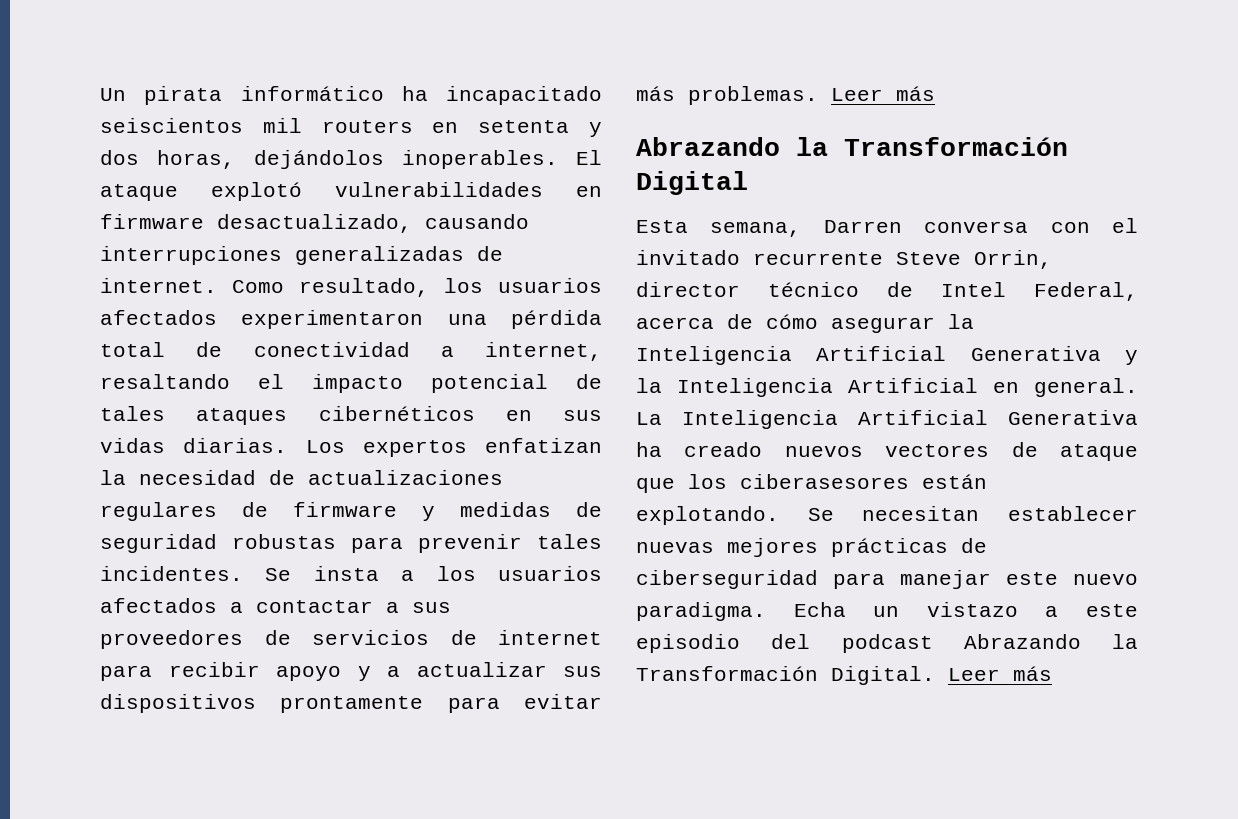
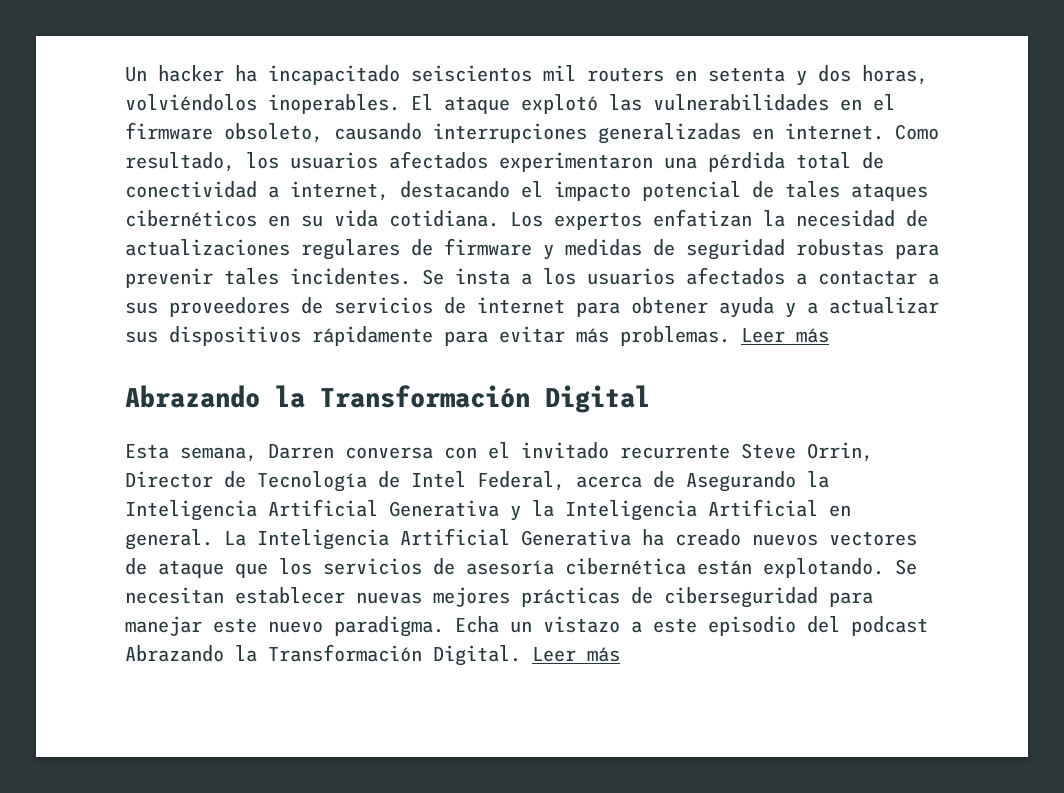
[144,86,384,105] pirata informático -> [158,65,224,82] hacker
[253,150,384,169] dejándolos -> [125,94,257,111] volviéndolos
(302, 191) none -> [609,94,642,111] las
[100,214,412,233] firmware desactualizado, -> [873,94,895,111] [125,122,323,143] el firmware obsoleto,
[477,246,503,261] de -> [752,128,774,140] en
[100,374,230,389] resaltando -> [400,181,510,198] destacando
[563,410,602,421] [100,438,288,453] sus vidas diarias. -> [301,210,499,227] su vida cotidiana.
[168,662,341,681] recibir apoyo -> [631,297,774,318] obtener ayuda
[280,696,424,713] prontamente -> [312,326,433,346] rápidamente
[636,282,859,297] director técnico -> [125,471,367,492] Director de Tecnología
[766,314,935,333] cómo asegurar -> [686,471,796,492] Asegurando
[740,474,909,489] ciberasesores -> [323,558,686,575] servicios de asesoría cibernética

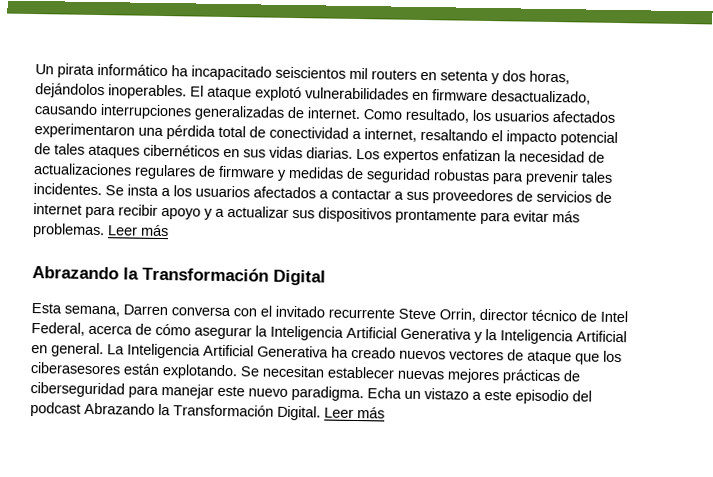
[158,65,224,82] hacker -> [57,63,168,78] pirata informático
[125,94,257,111] volviéndolos -> [35,83,105,99] dejándolos
[609,94,642,111] las -> (302, 94) none
[873,94,895,111] [125,122,323,143] el firmware obsoleto, -> [432,89,591,105] firmware desactualizado,
[752,128,774,140] en -> [287,106,305,119] de
[400,181,510,198] destacando -> [420,128,488,142] resaltando
[301,210,499,227] su vida cotidiana. -> [243,146,353,159] sus vidas diarias.
[631,297,774,318] obtener ayuda -> [118,204,201,220] recibir apoyo
[312,326,433,346] rápidamente -> [395,209,477,224] prontamente
[125,471,367,492] Director de Tecnología -> [479,308,577,322] director técnico
[686,471,796,492] Asegurando -> [155,323,252,340] cómo asegurar
[323,558,686,575] servicios de asesoría cibernética -> [30,362,121,375] ciberasesores

